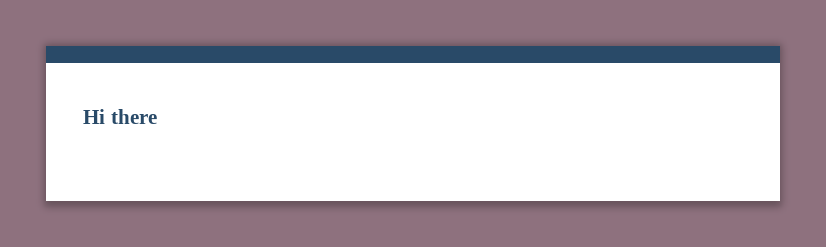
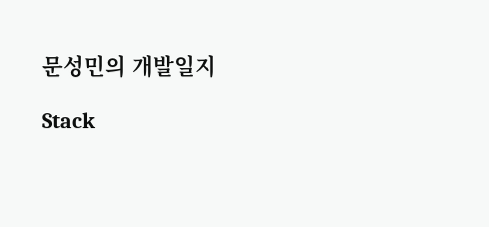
[83,109,157,124] Hi there -> [41,55,216,79] [41,112,97,129] 문성민의 개발일지 // Stack

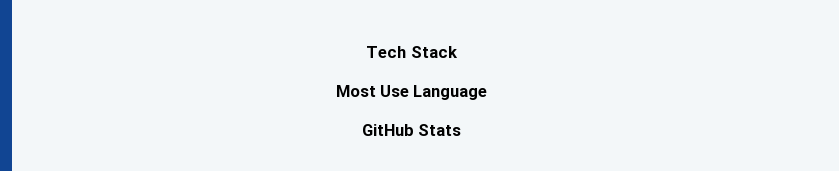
[41,55,216,79] [41,112,97,129] 문성민의 개발일지 // Stack -> [366,46,458,58] [335,85,488,100] [361,124,462,136] Tech Stack // Most Use Language // GitHub Stats

